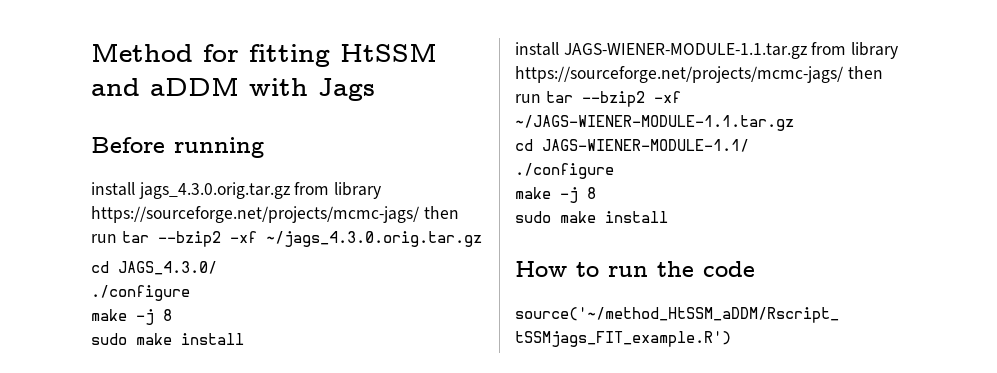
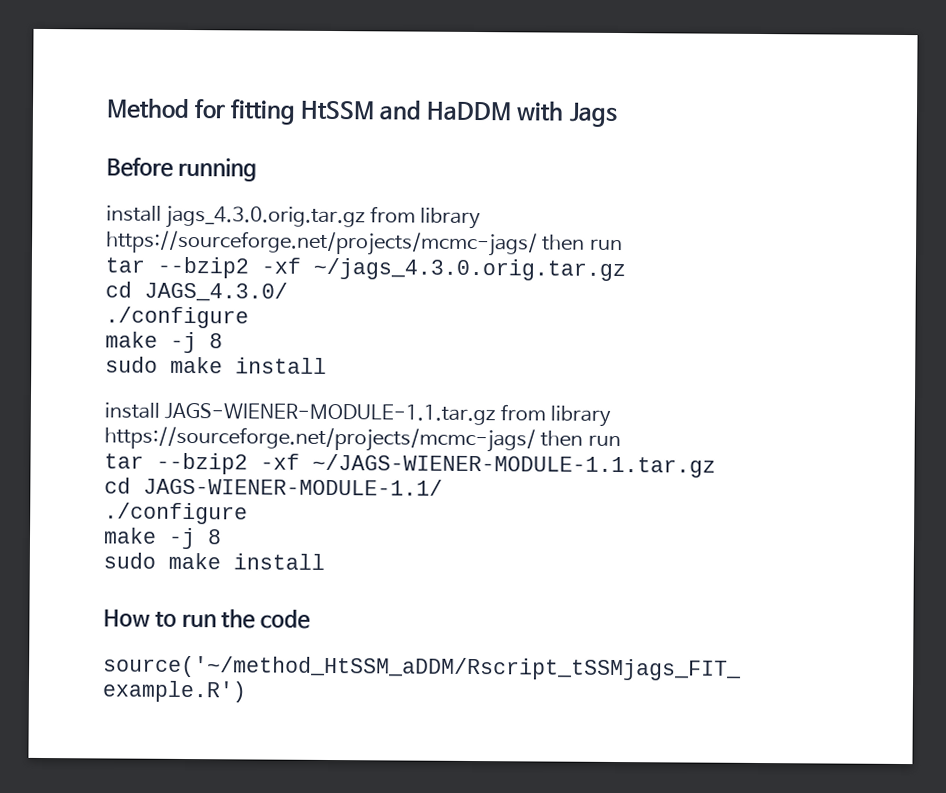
[150,77,239,96] aDDM -> [426,101,513,121] HaDDM
(117, 238) none -> (623, 244) //
(541, 98) none -> (621, 440) //

